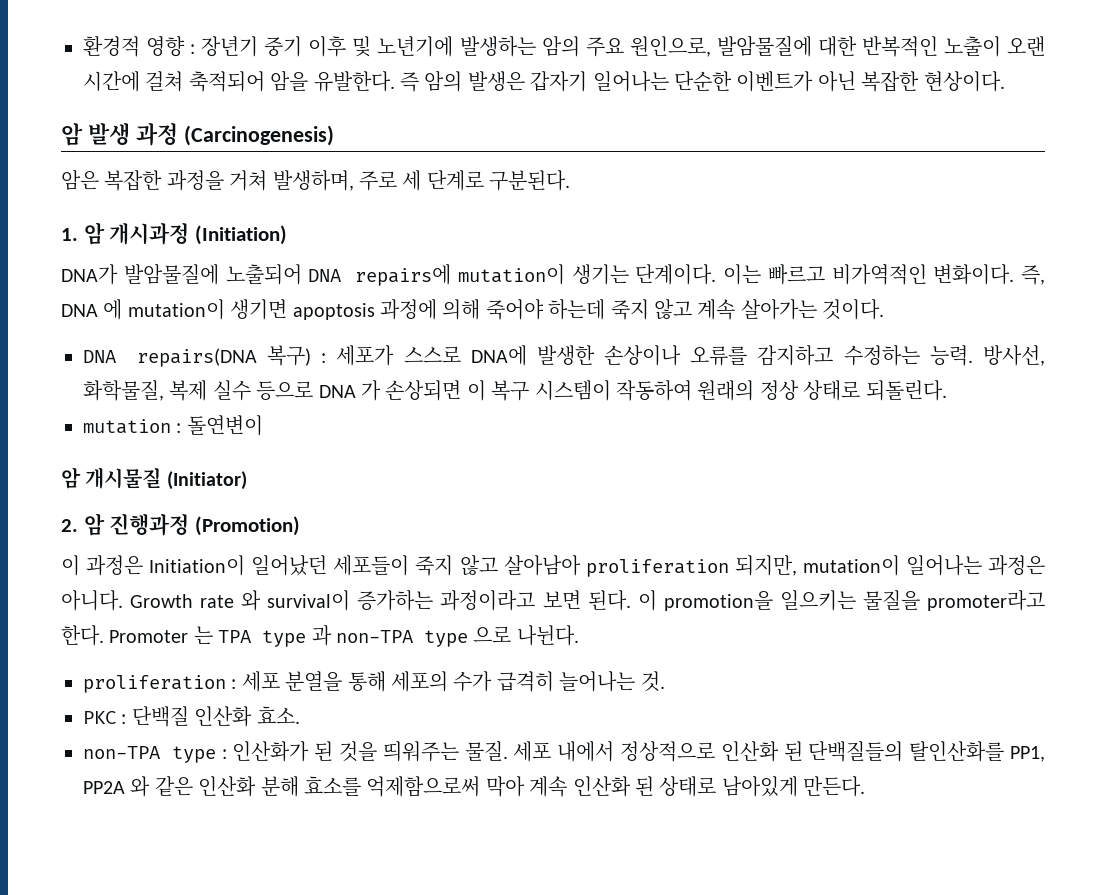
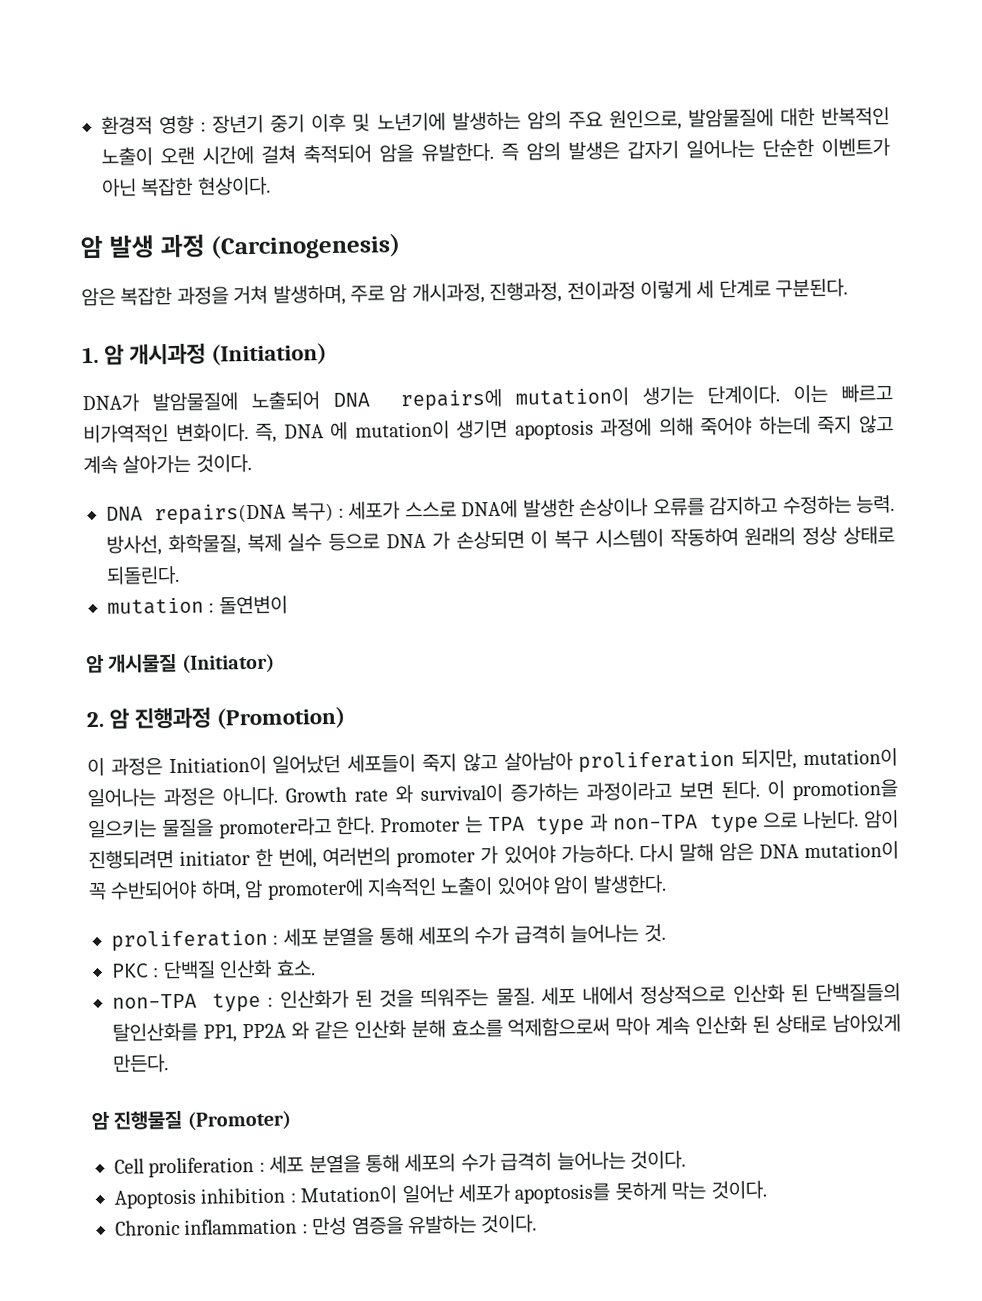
(397, 181) none -> [389,280,692,304] 암 개시과정, 진행과정, 전이과정 이렇게
(579, 635) none -> [863,809,899,829] [88,840,900,870] [88,874,667,901] 암이 진행되려면 initiator 한 번에, 여러번의 promoter 가 있어야 가능하다. 다시 말해 암은 DNA mutation이 꼭 수반되어야 하며, 암 promoter에 지속적인 노출이 있어야 암이 발생한다.
(866, 786) none -> [91,1110,292,1131] [114,1150,686,1178] [114,1180,767,1209] [115,1214,538,1236] // 암 진행물질 (Promoter) // Cell proliferation : 세포 분열을 통해 세포의 수가 급격히 늘어나는 것이다. // Apoptosis inhibition : Mutation이 일어난 세포가 apoptosis를 못하게 막는 것이다. // Chronic inflammation : 만성 염증을 유발하는 것이다.

